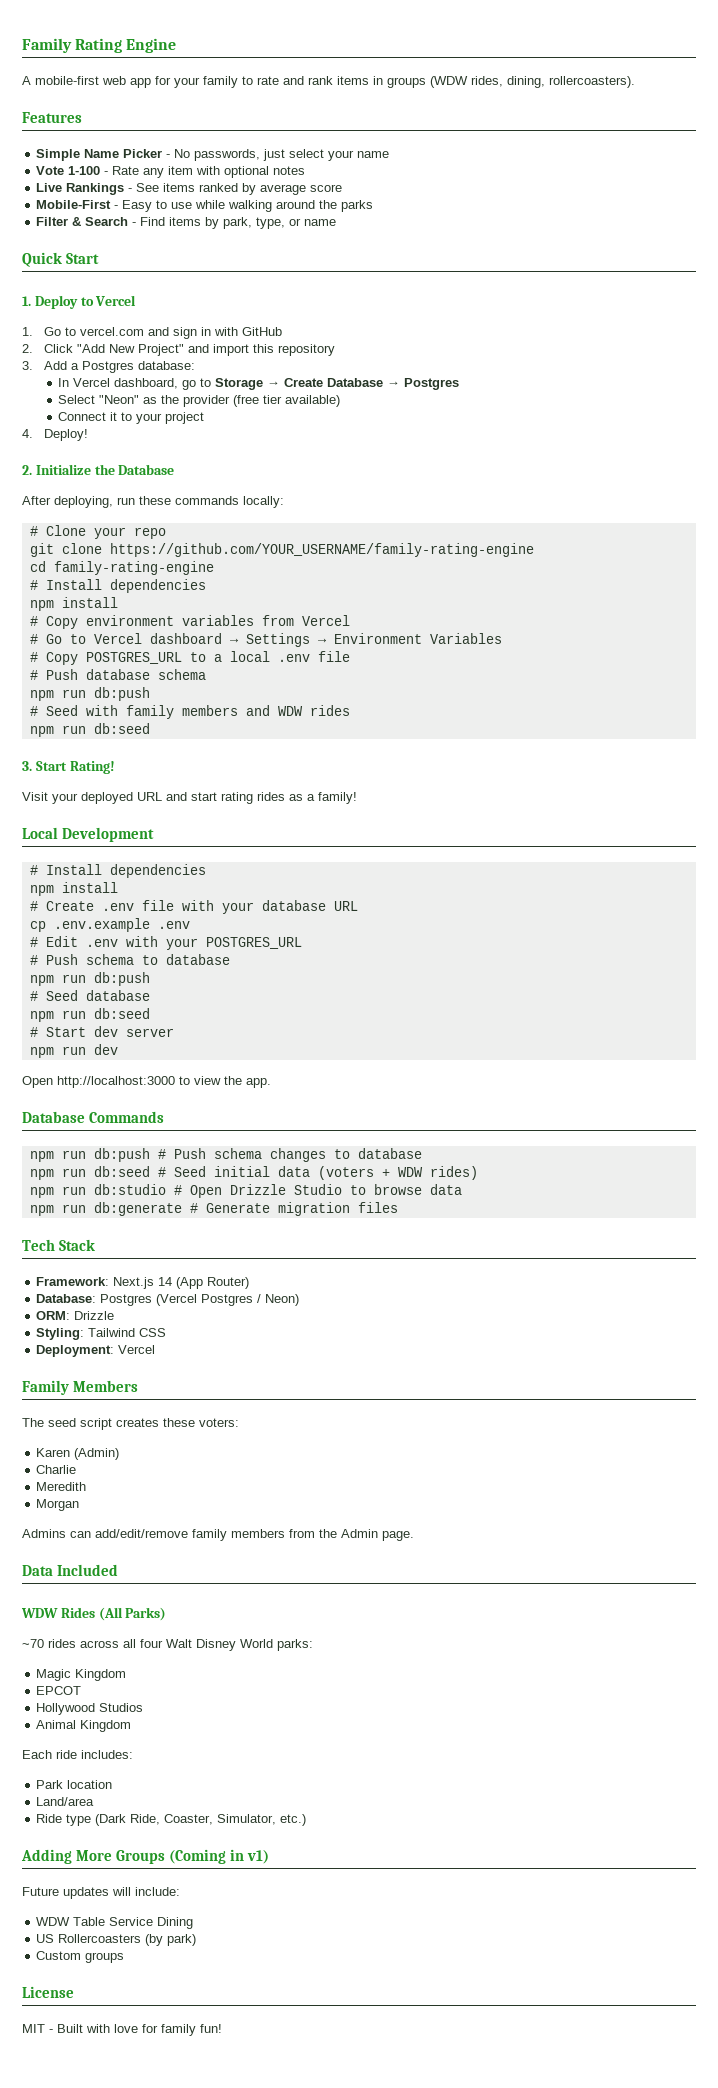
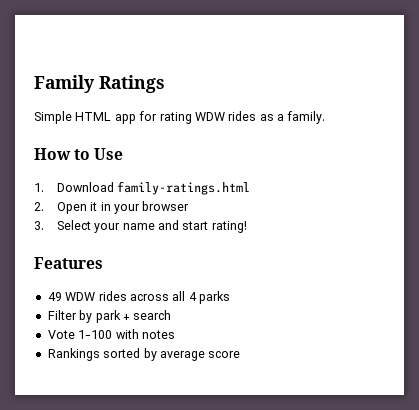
[22,38,177,53] [22,76,635,88] [22,112,82,123] [36,149,390,161] [36,166,306,178] [36,183,343,195] [36,200,374,212] [36,217,337,229] [22,252,99,267] [22,295,137,309] [22,327,283,339] [22,344,336,356] [22,361,196,373] [58,378,460,390] [58,395,341,407] [58,412,205,424] [22,429,89,441] [22,464,175,475] [22,496,284,508] [29,525,166,539] [29,543,534,557] [29,561,214,575] [29,579,206,593] [29,597,118,611] [29,615,350,629] [29,633,502,647] [29,651,350,665] [29,669,206,680] [29,687,150,701] [29,705,350,719] [29,723,150,737] [22,761,115,774] [22,792,357,804] [22,827,154,842] [29,864,206,878] [29,882,118,896] [29,900,358,914] [29,918,190,932] [29,936,302,950] [29,954,230,965] [29,972,150,986] [29,990,150,1001] [29,1008,150,1022] [29,1026,174,1037] [29,1044,118,1058] [22,1076,271,1088] [22,1111,164,1123] [29,1148,422,1162] [29,1166,478,1180] [29,1184,462,1198] [29,1202,398,1216] [22,1239,95,1251] [36,1277,250,1289] [36,1294,300,1306] [36,1311,115,1320] [36,1328,167,1340] [36,1345,156,1357] [22,1380,138,1395] [22,1418,239,1430] [36,1448,120,1460] [36,1465,77,1474] [36,1482,87,1491] [36,1499,80,1511] [22,1529,414,1541] [22,1564,118,1576] [21,1607,167,1621] [22,1639,313,1651] [36,1669,127,1681] [36,1686,82,1695] [36,1703,144,1715] [36,1720,132,1732] [22,1750,133,1759] [36,1780,113,1789] [36,1797,95,1806] [36,1814,307,1826] [21,1849,269,1864] [22,1887,180,1899] [36,1917,194,1929] [36,1934,197,1946] [36,1951,125,1963] [22,1986,74,1998] [22,2024,222,2036] Family Rating Engine // A mobile-first web app for your family to rate and rank items in groups (WDW rides, dining, rollercoasters). // Features // Simple Name Picker - No passwords, just select your name // Vote 1-100 - Rate any item with optional notes // Live Rankings - See items ranked by average score // Mobile-First - Easy to use while walking around the parks // Filter & Search - Find items by park, type, or name // Quick Start // 1. Deploy to Vercel // 1. Go to vercel.com and sign in with GitHub // 2. Click "Add New Project" and import this repository // 3. Add a Postgres database: // In Vercel dashboard, go to Storage → Create Database → Postgres // Select "Neon" as the provider (free tier available) // Connect it to your project // 4. Deploy! // 2. Initialize the Database // After deploying, run these commands locally: // # Clone your repo // git clone https://github.com/YOUR_USERNAME/family-rating-engine // cd family-rating-engine // # Install dependencies // npm install // # Copy environment variables from Vercel // # Go to Vercel dashboard → Settings → Environment Variables // # Copy POSTGRES_URL to a local .env file // # Push database schema // npm run db:push // # Seed with family members and WDW rides // npm run db:seed // 3. Start Rating! // Visit your deployed URL and start rating rides as a family! // Local Development // # Install dependencies // npm install // # Create .env file with your database URL // cp .env.example .env // # Edit .env with your POSTGRES_URL // # Push schema to database // npm run db:push // # Seed database // npm run db:seed // # Start dev server // npm run dev // Open http://localhost:3000 to view the app. // Database Commands // npm run db:push # Push schema changes to database // npm run db:seed # Seed initial data (voters + WDW rides) // npm run db:studio # Open Drizzle Studio to browse data // npm run db:generate # Generate migration files // Tech Stack // Framework: Next.js 14 (App Router) // Database: Postgres (Vercel Postgres / Neon) // ORM: Drizzle // Styling: Tailwind CSS // Deployment: Vercel // Family Members // The seed script creates these voters: // Karen (Admin) // Charlie // Meredith // Morgan // Admins can add/edit/remove family members from the Admin page. // Data Included // WDW Rides (All Parks) // ~70 rides across all four Walt Disney World parks: // Magic Kingdom // EPCOT // Hollywood Studios // Animal Kingdom // Each ride includes: // Park location // Land/area // Ride type (Dark Ride, Coaster, Simulator, etc.) // Adding More Groups (Coming in v1) // Future updates will include: // WDW Table Service Dining // US Rollercoasters (by park) // Custom groups // License // MIT - Built with love for family fun! -> [34,75,165,93] [34,111,326,124] [34,148,124,160] [34,181,251,195] [34,201,190,214] [34,220,247,233] [34,257,103,269] [47,291,230,304] [47,310,172,323] [47,329,175,339] [47,348,241,361] Family Ratings // Simple HTML app for rating WDW rides as a family. // How to Use // 1. Download family-ratings.html // 2. Open it in your browser // 3. Select your name and start rating! // Features // 49 WDW rides across all 4 parks // Filter by park + search // Vote 1-100 with notes // Rankings sorted by average score

